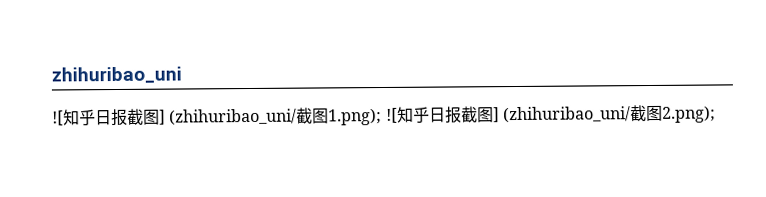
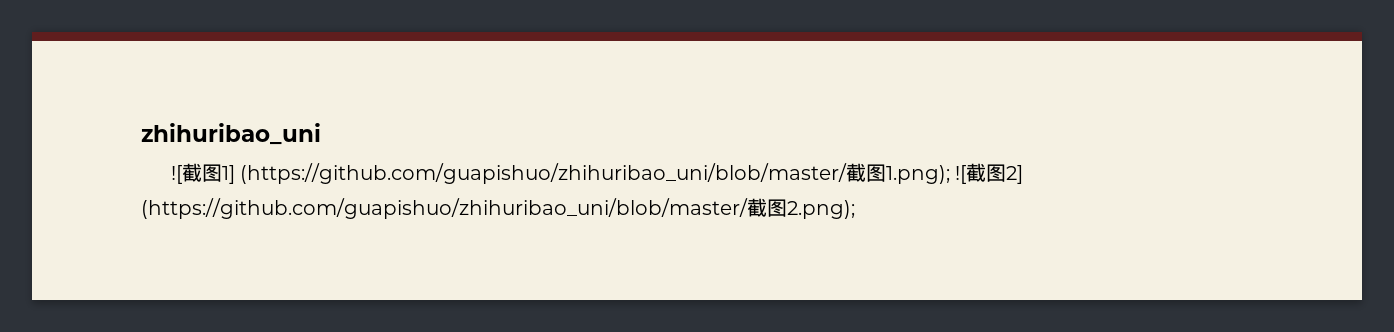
[63,106,631,127] 知乎日报截图] (zhihuribao_uni/截图1.png); ![知乎日报截图] (zhihuribao_uni/ -> [181,163,1024,184] [141,198,748,219] 截图1] (https://github.com/guapishuo/zhihuribao_uni/blob/master/截图1.png); ![截图2] (https://github.com/guapishuo/zhihuribao_uni/blob/master/

